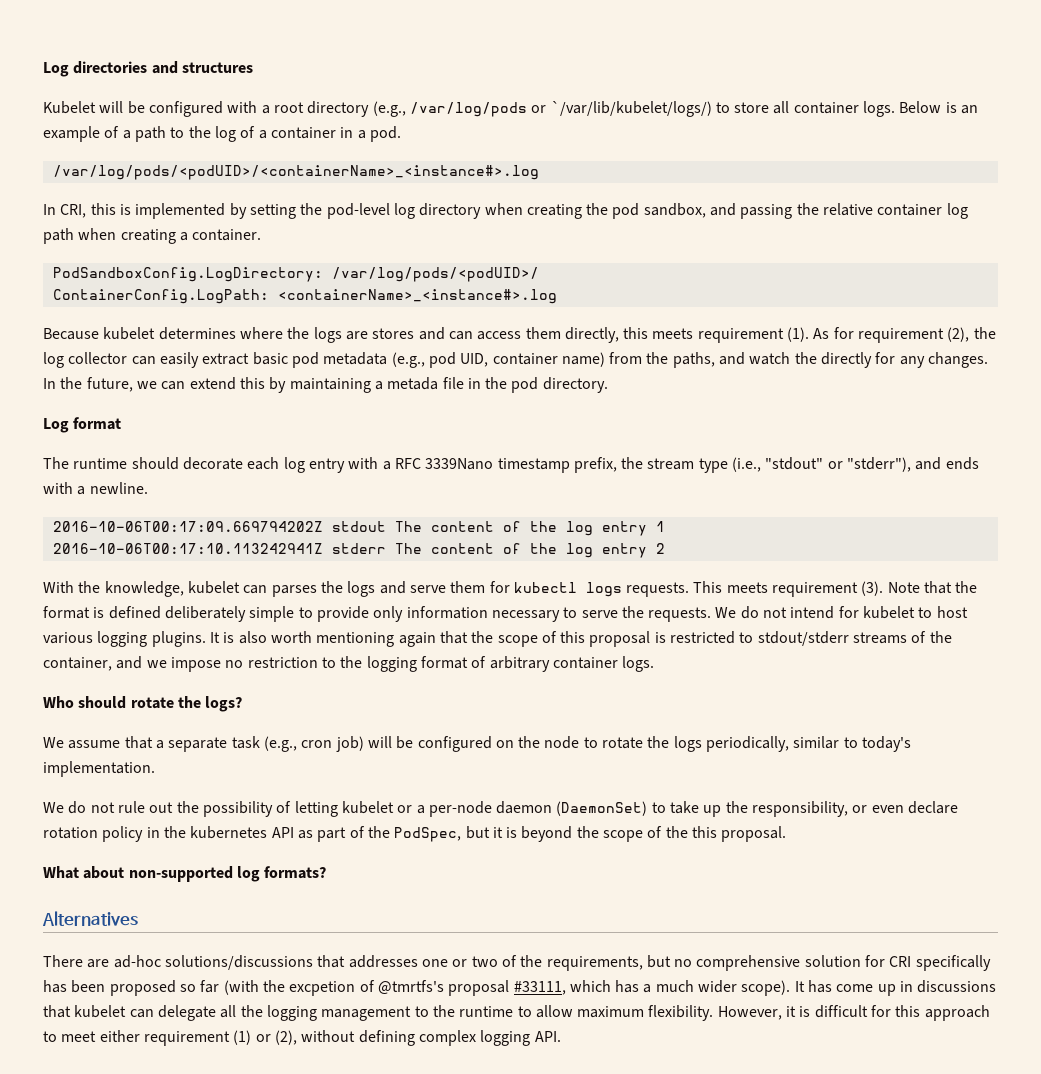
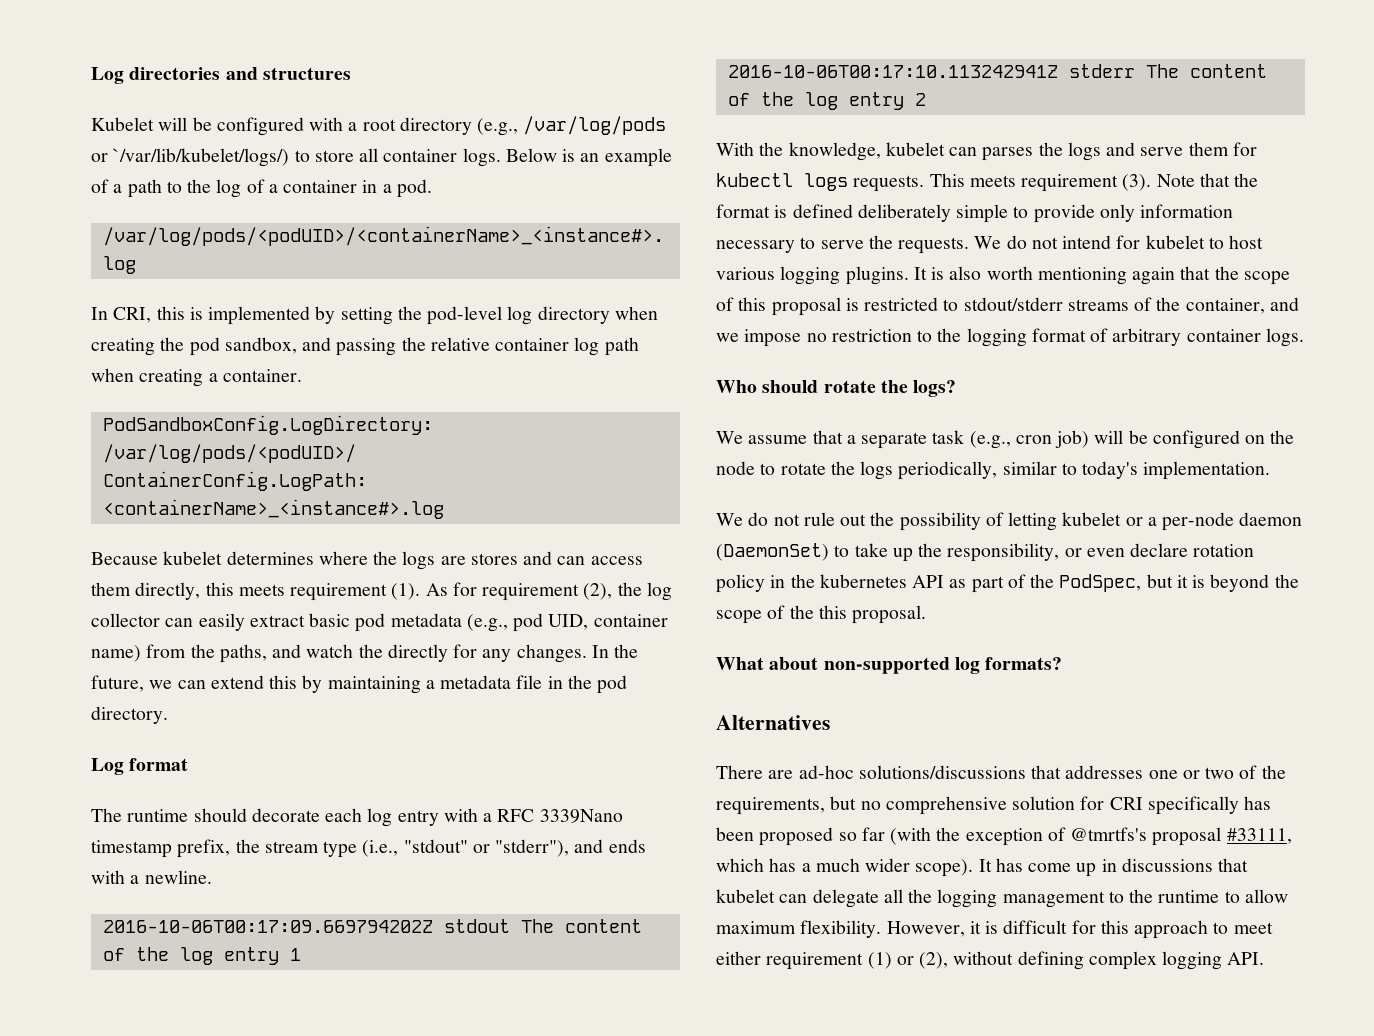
[387,377,439,390] metada -> [440,675,512,689] metadata
[289,981,356,996] excpetion -> [965,828,1043,846] exception

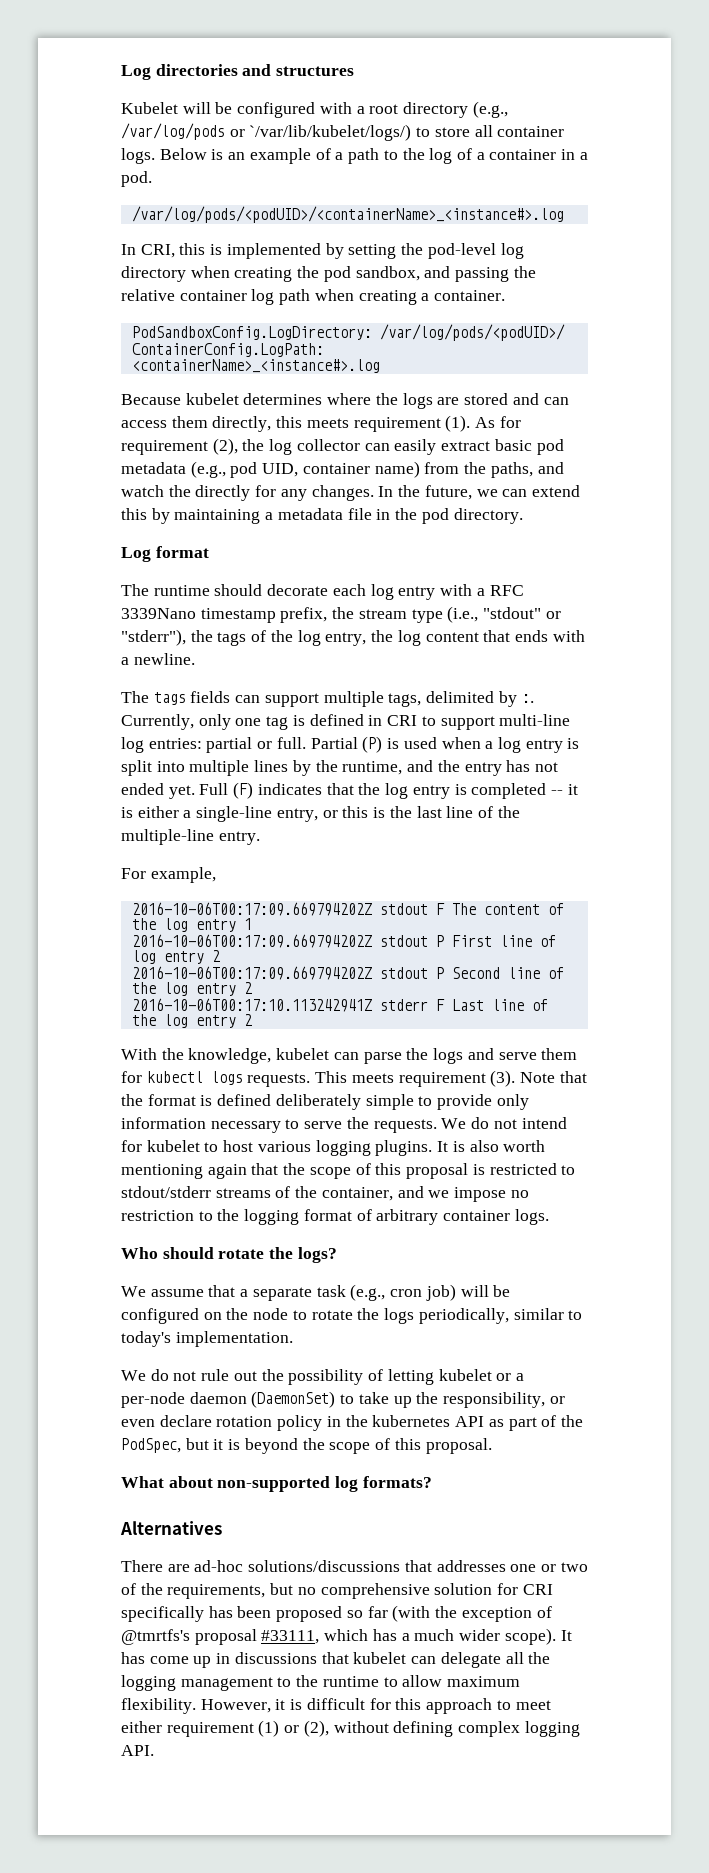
[470,553,518,565] stores -> [464,393,509,405] stored
[574,839,646,853] [91,870,212,884] [102,919,510,933] and ends with a newline. // 2016-10-06T00:17:09.669794202Z stdout -> [190,630,585,646] [121,653,195,665] [121,691,534,707] [121,714,571,730] [121,736,580,753] [121,760,558,776] [121,782,578,799] [121,806,520,822] [121,829,260,845] [121,867,216,883] [131,902,445,916] the tags of the log entry, the log content that ends with a newline. // The tags fields can support multiple tags, delimited by :. Currently, only one tag is defined in CRI to support multi-line log entries: partial or full. Partial (P) is used when a log entry is split into multiple lines by the runtime, and the entry has not ended yet. Full (F) indicates that the log entry is completed -- it is either a single-line entry, or this is the last line of the multiple-line entry. // For example, // 2016-10-06T00:17:09.669794202Z stdout F
(301, 954) none -> [131,934,556,948] [131,950,220,964] [131,966,564,980] [131,982,252,996] // 2016-10-06T00:17:09.669794202Z stdout P First line of log entry 2 // 2016-10-06T00:17:09.669794202Z stdout P Second line of the log entry 2
[1145,64,1267,78] The content -> [435,999,524,1011] F Last line
[982,147,1034,161] parses -> [363,1052,402,1064] parse
[789,605,814,619] the -> (391, 1444) none

